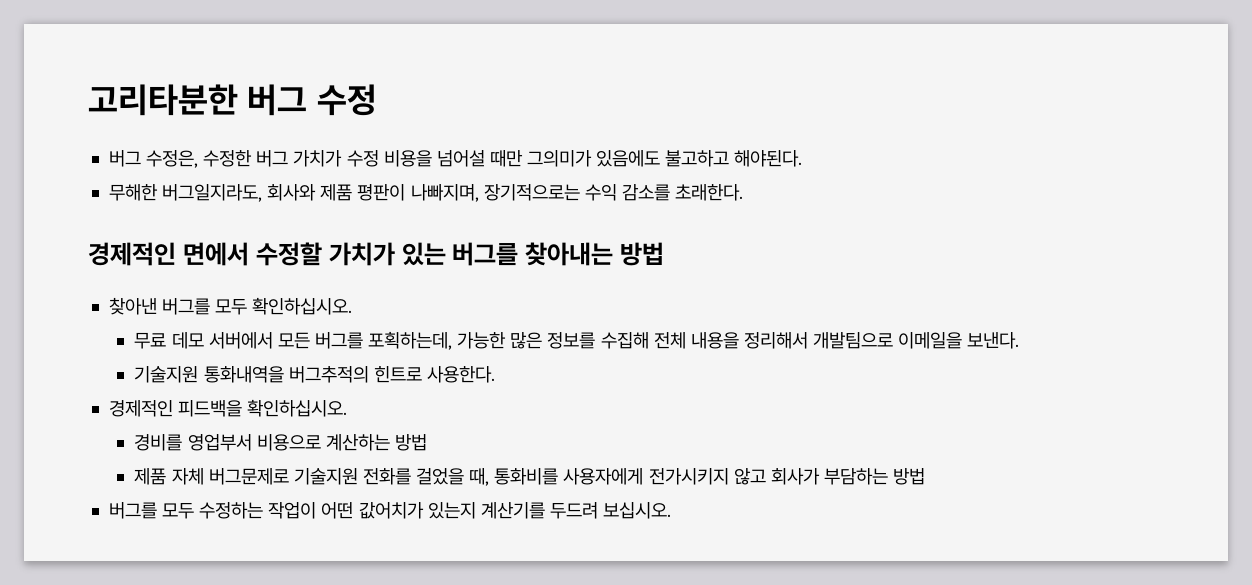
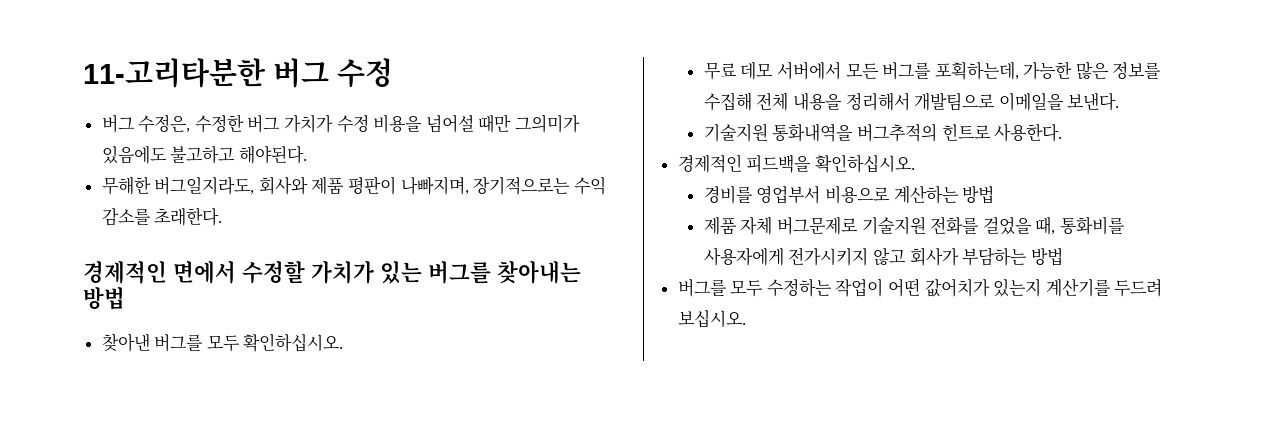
[88,84,238,116] 고리타분한 -> [83,58,266,88] 11-고리타분한

